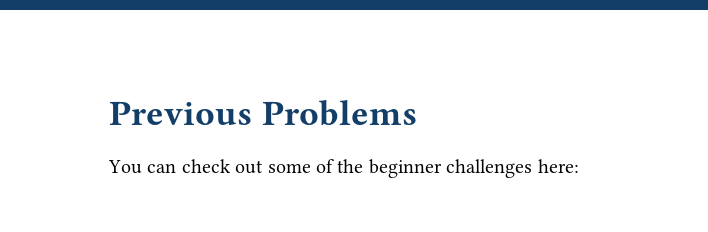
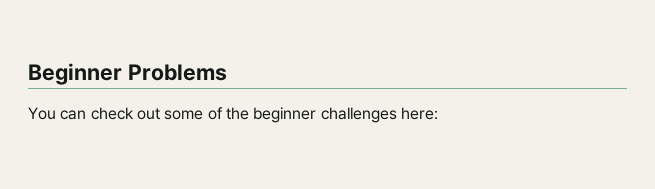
[109,101,252,125] Previous -> [28,63,122,85] Beginner

